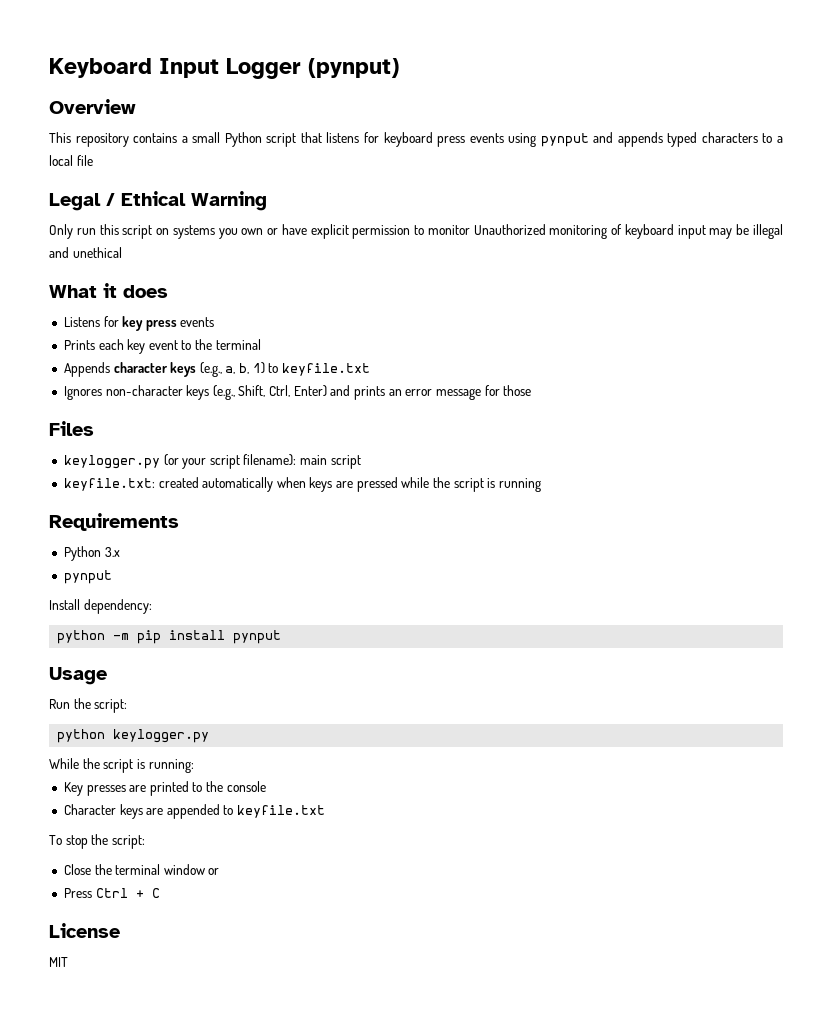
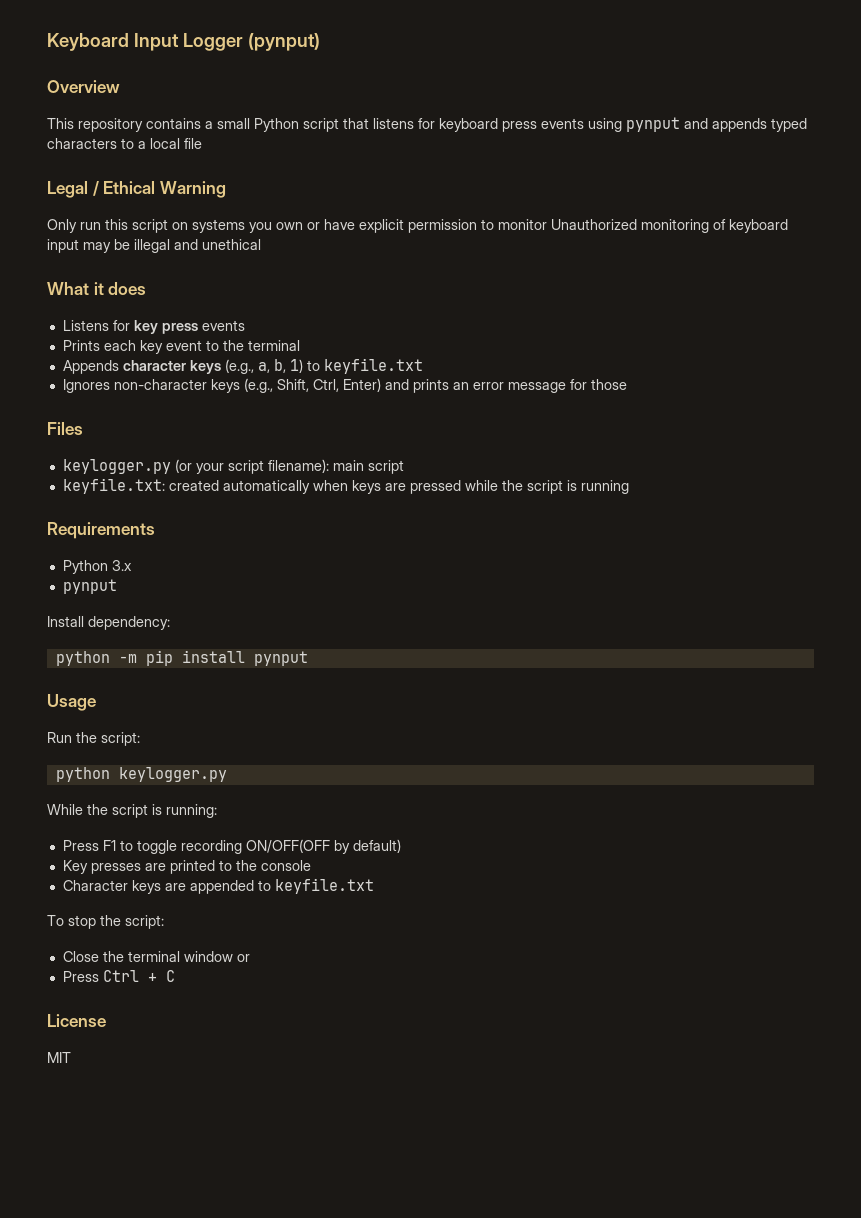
(194, 766) none -> [62,839,401,854] // Press F1 to toggle recording ON/OFF(OFF by default)

